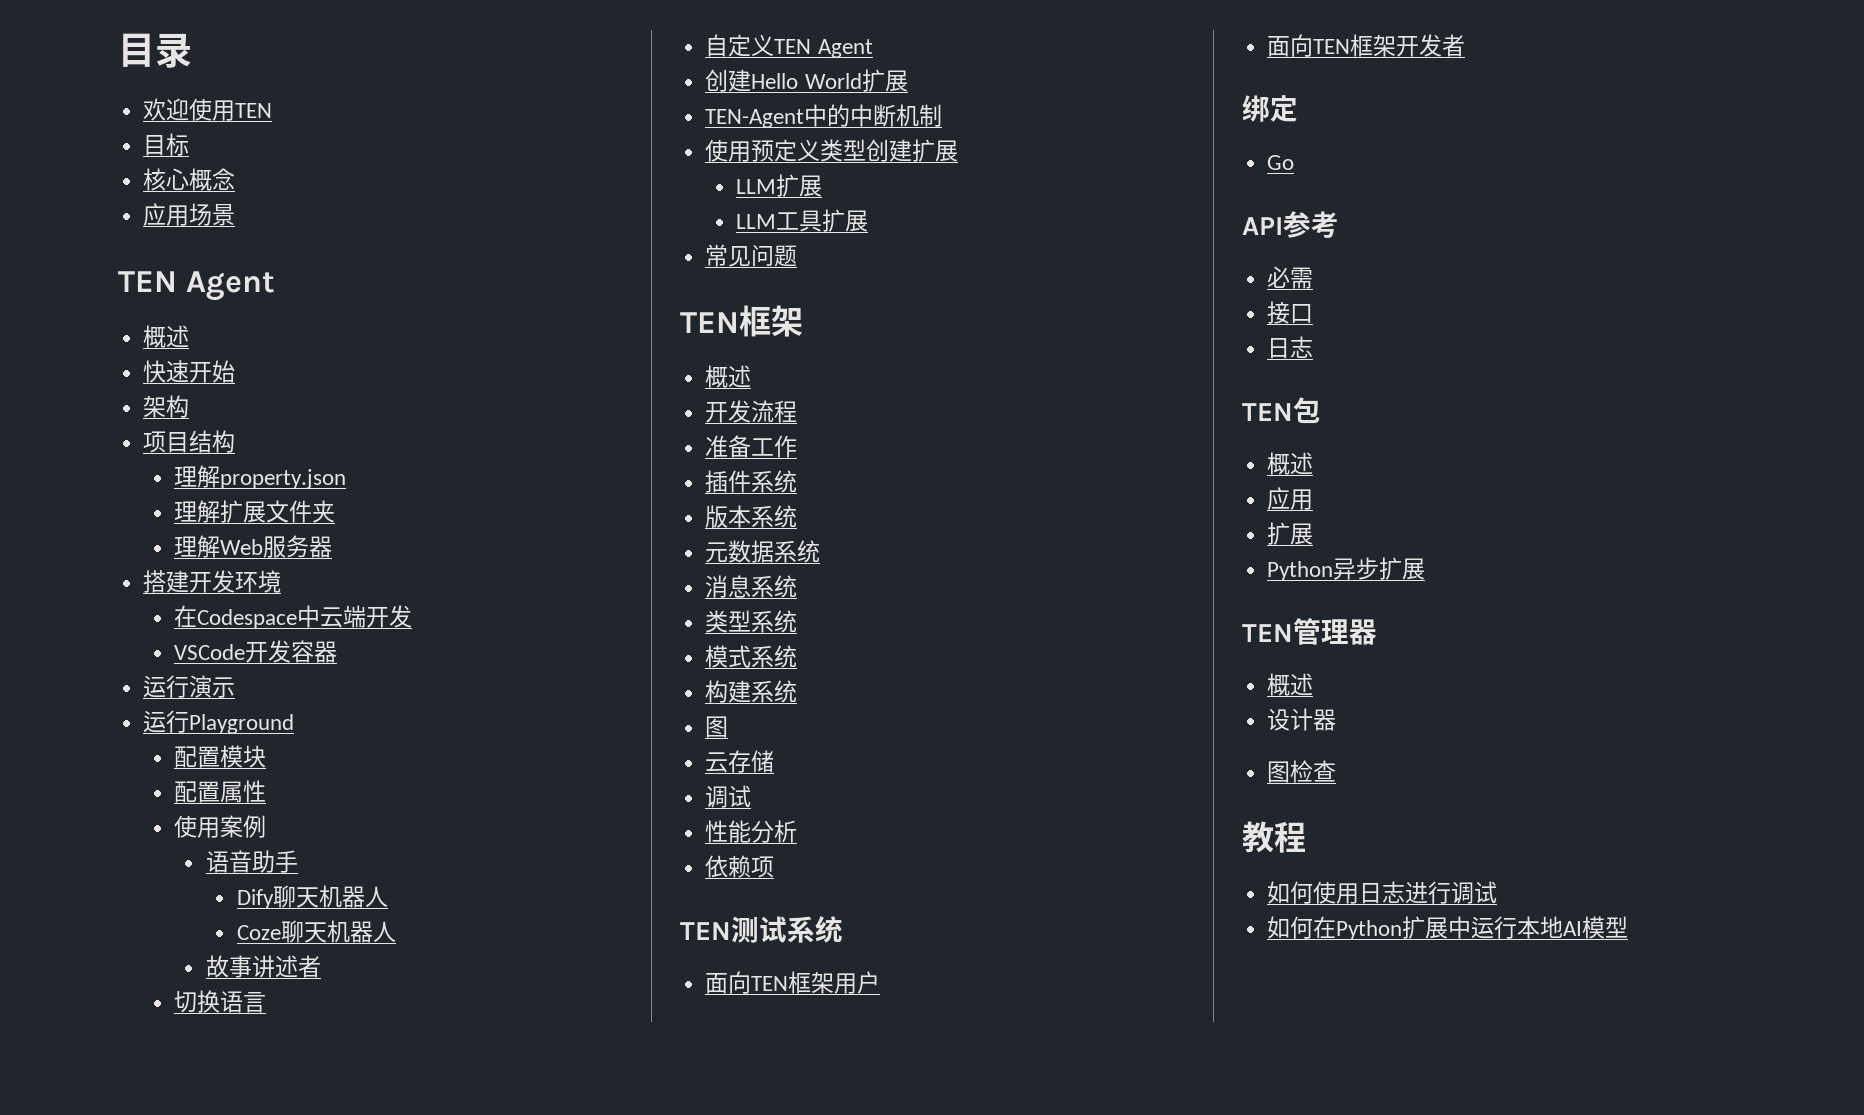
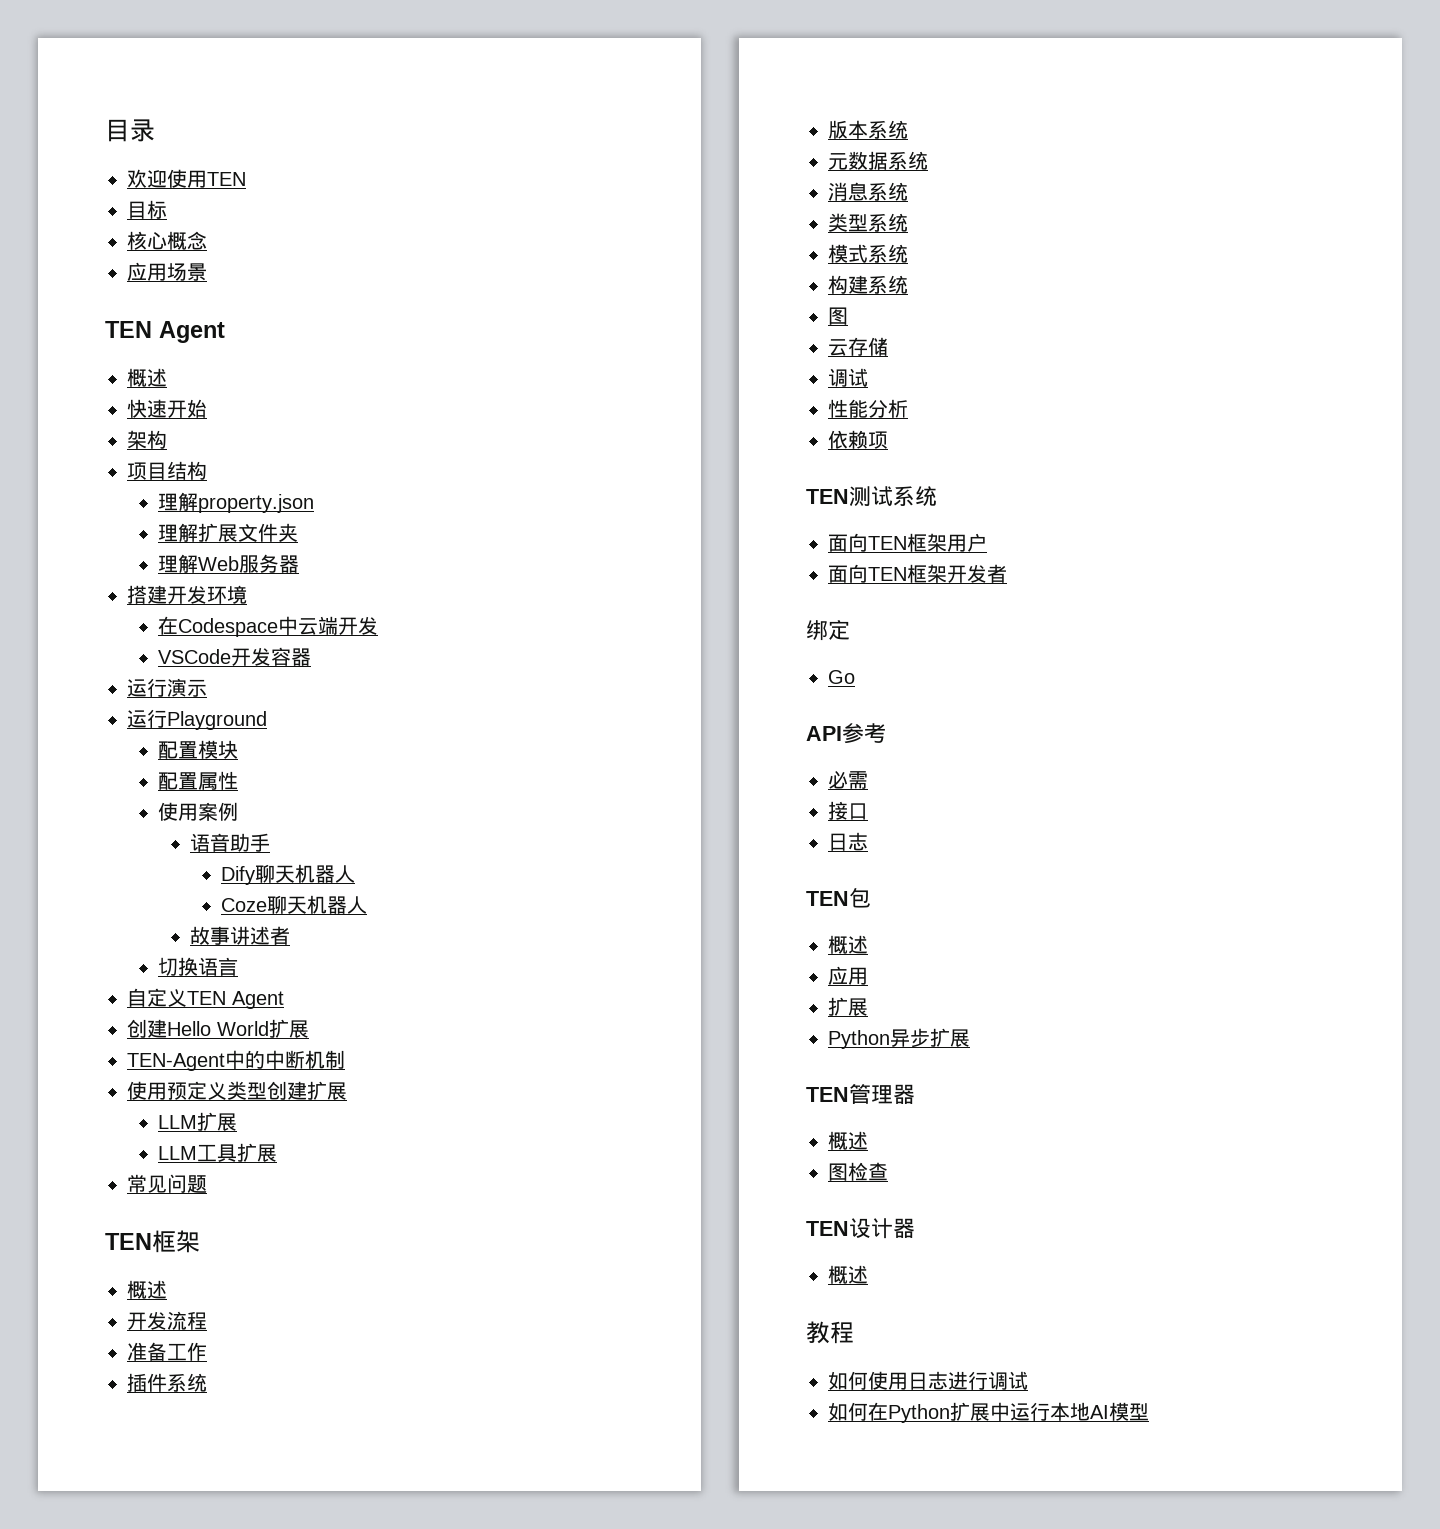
(1314, 684) none -> [828,1162,888,1181] [806,1221,849,1236] 图检查 // TEN
[1267,760,1337,783] 图检查 -> [828,1265,868,1284] 概述

